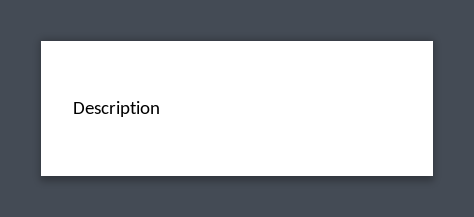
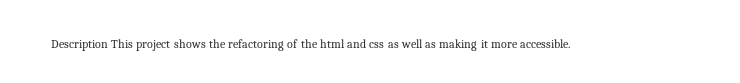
(160, 109) none -> [111,39,571,51] This project shows the refactoring of the html and css as well as making it more accessible.

